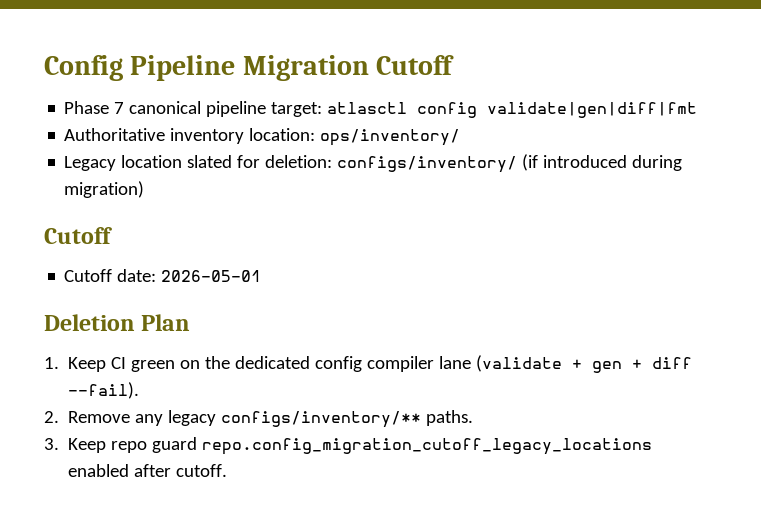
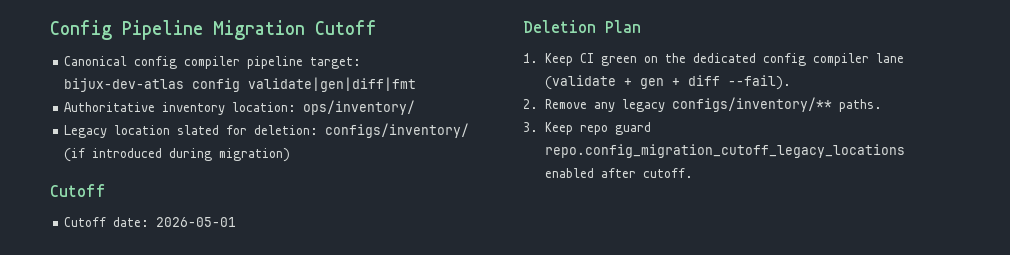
[64,101,202,114] Phase 7 canonical -> [64,56,241,69] Canonical config compiler
[327,102,408,114] atlasctl -> [64,78,185,92] bijux-dev-atlas

